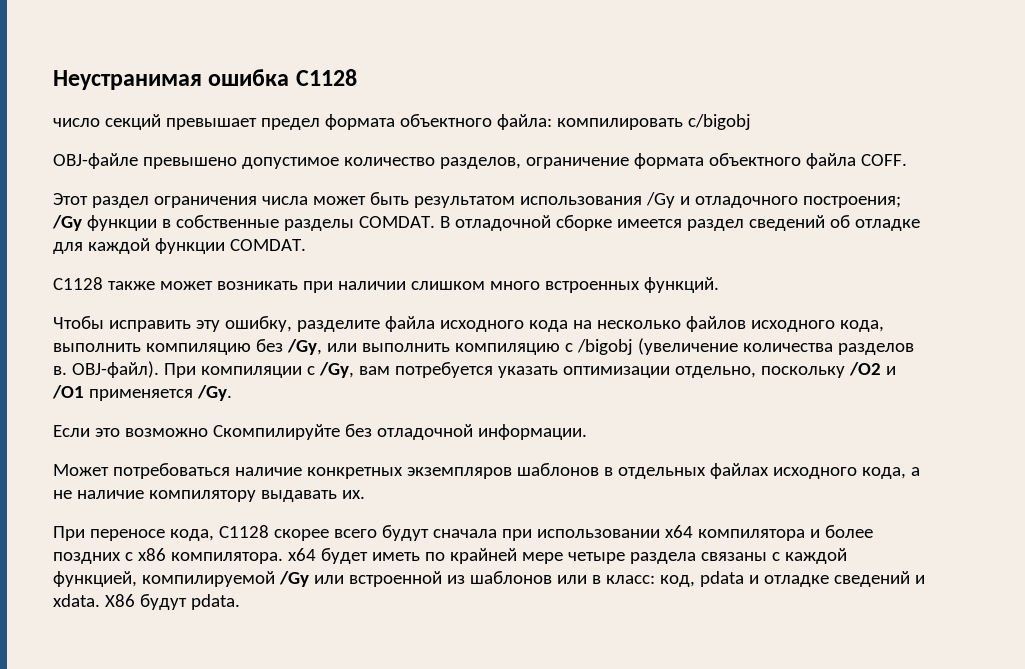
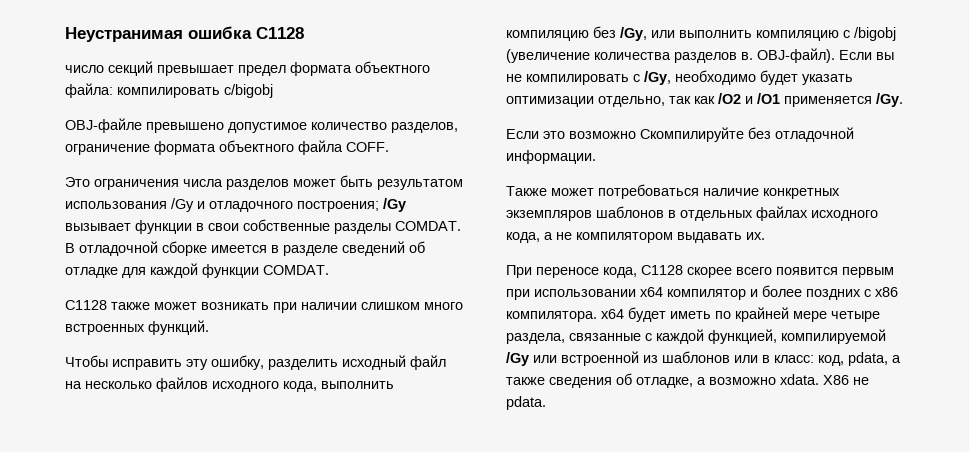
[53,193,149,208] Этот раздел -> [65,177,90,187] Это
(308, 200) none -> [226,179,289,190] разделов
(82, 223) none -> [65,223,131,231] вызывает
(171, 223) none -> [208,223,239,231] свои
[686,219,744,231] раздел -> [271,245,338,256] в разделе
[296,316,568,332] разделите файла исходного кода -> [268,355,446,370] разделить исходный файл
[163,362,493,378] При компиляции с /Gy, вам потребуется -> [839,50,894,60] [506,70,798,85] Если вы не компилировать с /Gy, необходимо будет
[760,366,845,378] поскольку -> [669,96,715,104] так как
[53,464,109,476] Может -> [506,186,594,196] Также может
[76,490,256,502] наличие компилятору -> [576,232,673,243] компилятором
[381,525,497,541] будут сначала -> [776,267,894,278] появится первым
[697,529,805,541] компилятора -> [667,289,746,300] компилятор
[629,552,767,564] раздела связаны -> [506,333,641,344] раздела, связанные
[699,571,925,587] pdata и отладке сведений и -> [848,352,901,366] [506,373,776,388] pdata, а также сведения об отладке, а возможно
[139,594,187,610] будут -> [853,377,869,385] не

